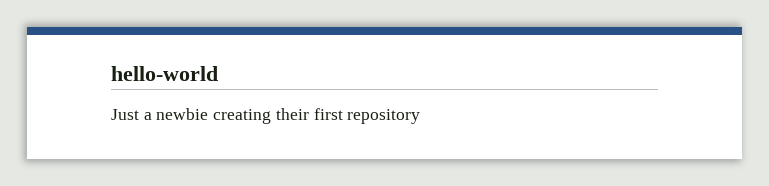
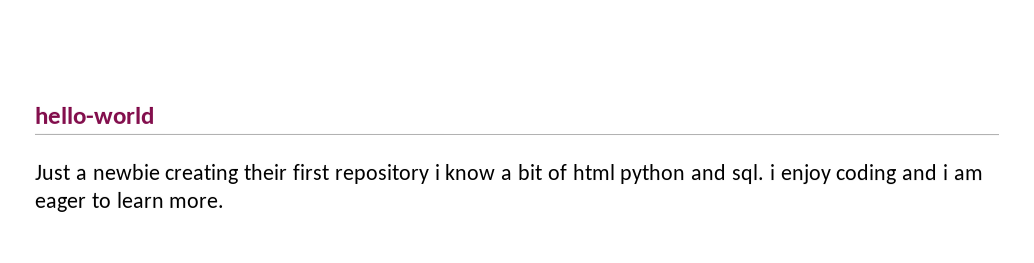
(421, 116) none -> [433,163,983,185] [34,191,225,212] i know a bit of html python and sql. i enjoy coding and i am eager to learn more.

